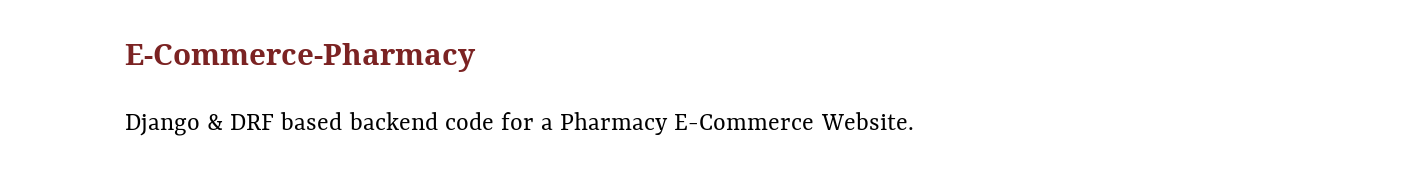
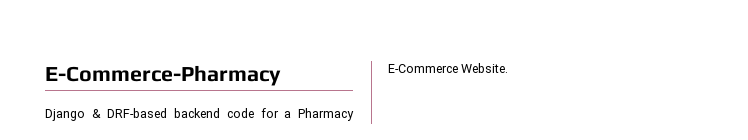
[230,112,343,130] DRF based -> [107,108,168,118] DRF-based

